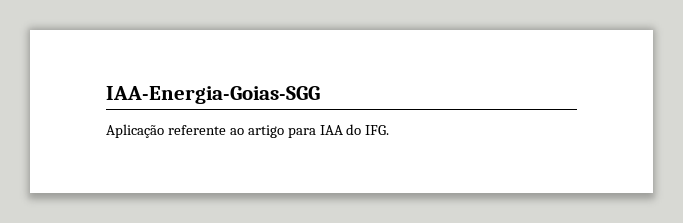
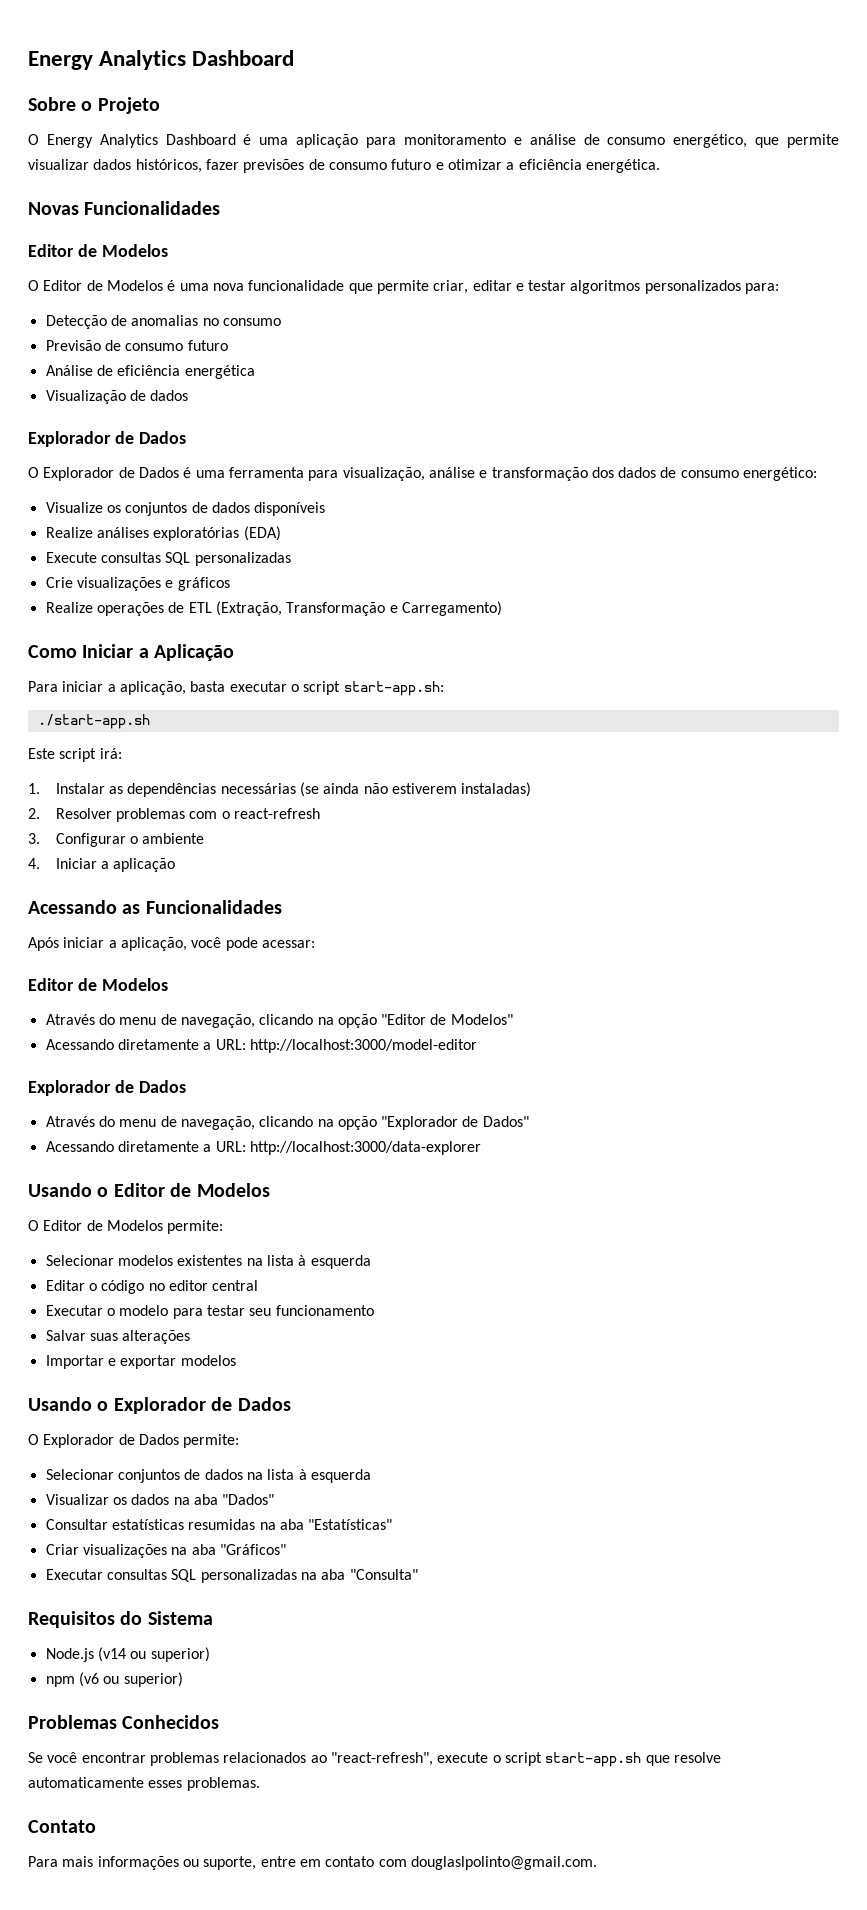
[106,86,320,104] [106,124,390,138] IAA-Energia-Goias-SGG // Aplicação referente ao artigo para IAA do IFG. -> [28,50,295,70] [28,97,160,114] [28,134,840,148] [28,159,660,173] [28,201,221,215] [28,244,168,257] [28,280,780,294] [45,315,281,329] [45,340,228,351] [45,365,255,379] [45,390,189,404] [28,431,186,447] [28,467,818,481] [45,502,326,516] [45,526,281,541] [45,552,291,566] [45,577,230,591] [45,601,502,616] [28,644,235,661] [28,681,444,696] [37,714,150,729] [28,748,122,762] [28,782,532,797] [28,808,321,822] [28,833,205,847] [28,858,176,872] [28,900,282,914] [28,937,315,951] [28,978,168,991] [45,1014,513,1028] [45,1039,477,1053] [28,1080,186,1096] [45,1116,529,1130] [45,1141,481,1155] [28,1183,270,1197] [28,1220,224,1234] [45,1255,371,1269] [45,1280,259,1294] [45,1305,374,1319] [45,1330,191,1344] [45,1355,236,1369] [28,1397,291,1414] [28,1434,240,1448] [45,1469,371,1483] [45,1494,275,1505] [45,1519,393,1530] [45,1544,286,1558] [45,1569,418,1583] [28,1611,213,1628] [45,1647,210,1662] [45,1672,183,1687] [28,1715,220,1729] [28,1752,721,1767] [28,1777,260,1791] [28,1820,96,1833] [28,1856,597,1870] Energy Analytics Dashboard // Sobre o Projeto // O Energy Analytics Dashboard é uma aplicação para monitoramento e análise de consumo energético, que permite visualizar dados históricos, fazer previsões de consumo futuro e otimizar a eficiência energética. // Novas Funcionalidades // Editor de Modelos // O Editor de Modelos é uma nova funcionalidade que permite criar, editar e testar algoritmos personalizados para: // Detecção de anomalias no consumo // Previsão de consumo futuro // Análise de eficiência energética // Visualização de dados // Explorador de Dados // O Explorador de Dados é uma ferramenta para visualização, análise e transformação dos dados de consumo energético: // Visualize os conjuntos de dados disponíveis // Realize análises exploratórias (EDA) // Execute consultas SQL personalizadas // Crie visualizações e gráficos // Realize operações de ETL (Extração, Transformação e Carregamento) // Como Iniciar a Aplicação // Para iniciar a aplicação, basta executar o script start-app.sh: // ./start-app.sh // Este script irá: // 1. Instalar as dependências necessárias (se ainda não estiverem instaladas) // 2. Resolver problemas com o react-refresh // 3. Configurar o ambiente // 4. Iniciar a aplicação // Acessando as Funcionalidades // Após iniciar a aplicação, você pode acessar: // Editor de Modelos // Através do menu de navegação, clicando na opção "Editor de Modelos" // Acessando diretamente a URL: http://localhost:3000/model-editor // Explorador de Dados // Através do menu de navegação, clicando na opção "Explorador de Dados" // Acessando diretamente a URL: http://localhost:3000/data-explorer // Usando o Editor de Modelos // O Editor de Modelos permite: // Selecionar modelos existentes na lista à esquerda // Editar o código no editor central // Executar o modelo para testar seu funcionamento // Salvar suas alterações // Importar e exportar modelos // Usando o Explorador de Dados // O Explorador de Dados permite: // Selecionar conjuntos de dados na lista à esquerda // Visualizar os dados na aba "Dados" // Consultar estatísticas resumidas na aba "Estatísticas" // Criar visualizações na aba "Gráficos" // Executar consultas SQL personalizadas na aba "Consulta" // Requisitos do Sistema // Node.js (v14 ou superior) // npm (v6 ou superior) // Problemas Conhecidos // Se você encontrar problemas relacionados ao "react-refresh", execute o script start-app.sh que resolve automaticamente esses problemas. // Contato // Para mais informações ou suporte, entre em contato com douglaslpolinto@gmail.com.

